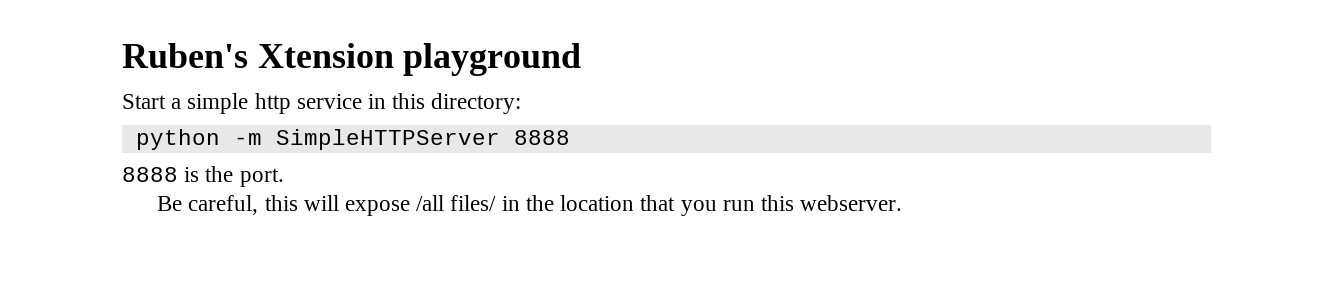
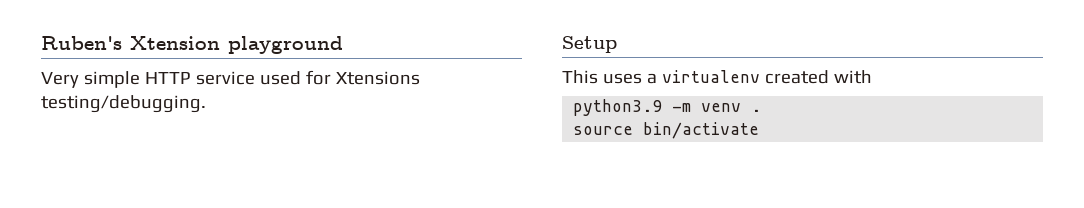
[122,93,522,114] [135,129,570,150] [122,166,284,187] [157,195,903,216] Start a simple http service in this directory: // python -m SimpleHTTPServer 8888 // 8888 is the port. // Be careful, this will expose /all files/ in the location that you run this webserver. -> [41,70,420,88] [41,95,206,113] [562,36,617,53] [562,70,872,84] [573,99,762,116] [573,122,760,139] Very simple HTTP service used for Xtensions testing/debugging. // Setup // This uses a virtualenv created with // python3.9 -m venv . // source bin/activate

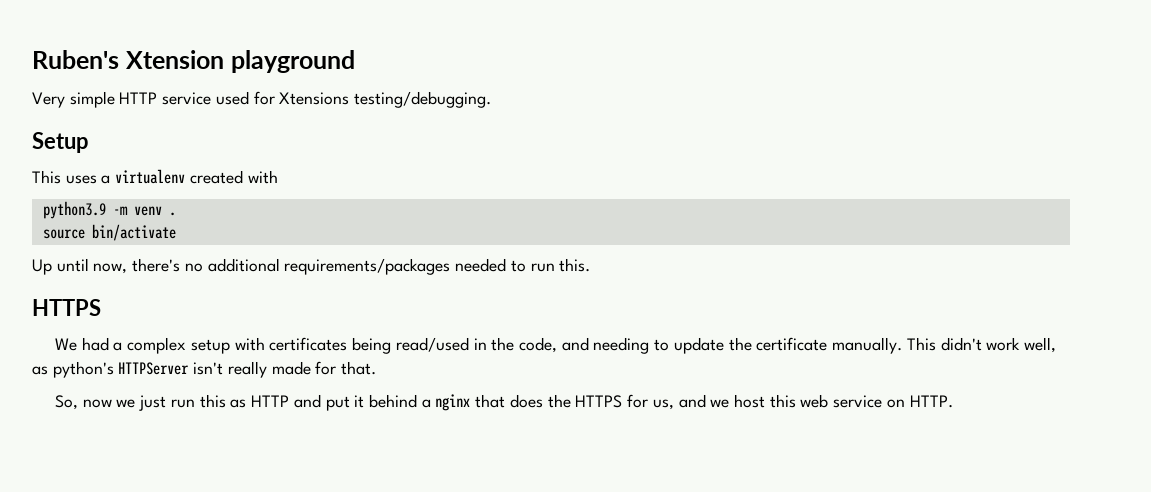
(760, 130) none -> [32,258,591,275] [32,299,101,316] [55,337,1056,354] [32,361,377,378] [55,394,953,411] // Up until now, there's no additional requirements/packages needed to run this. // HTTPS // We had a complex setup with certificates being read/used in the code, and needing to update the certificate manually. This didn't work well, as python's HTTPServer isn't really made for that. // So, now we just run this as HTTP and put it behind a nginx that does the HTTPS for us, and we host this web service on HTTP.

